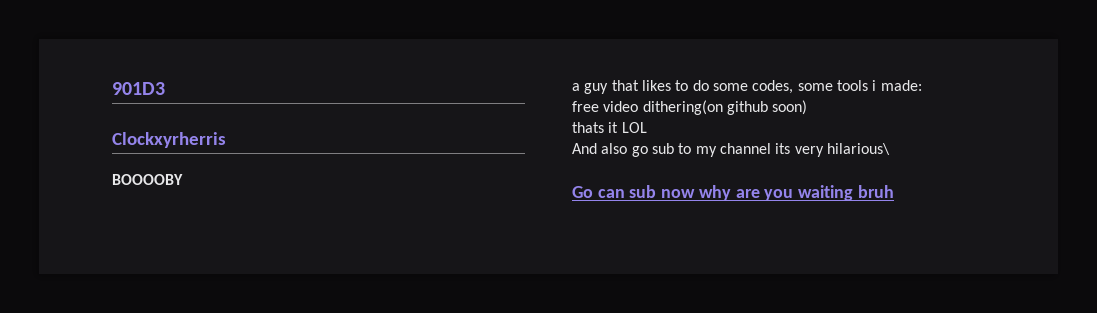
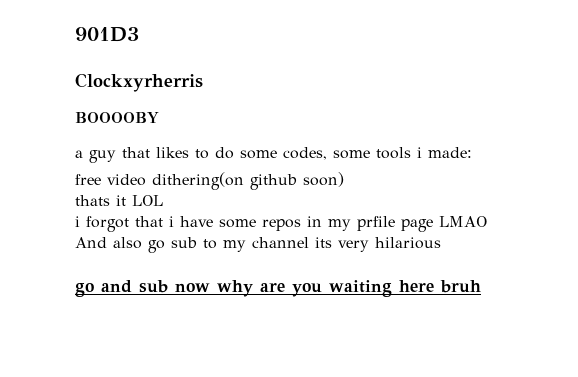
(647, 127) none -> [75,216,487,232] i forgot that i have some repos in my prfile page LMAO
[826,143,890,155] [572,186,625,198] hilarious\ // Go can -> [375,237,441,249] [75,280,132,297] hilarious // go and
(854, 193) none -> [399,280,434,292] here

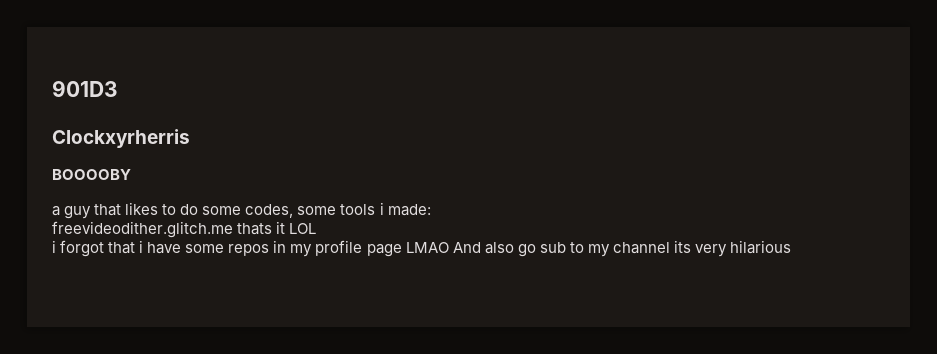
[75,172,344,190] free video dithering(on github soon) // -> [52,221,233,238] freevideodither.glitch.me
[357,216,395,231] prfile -> [315,240,363,256] profile
[75,280,481,297] // go and sub now why are you waiting here bruh -> (792, 247) none

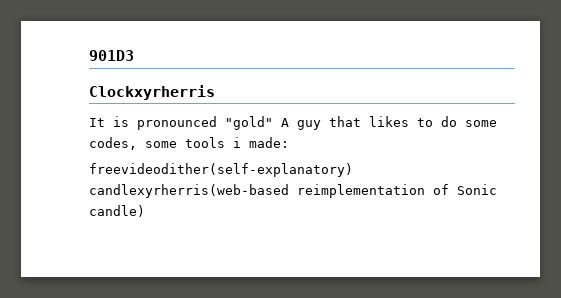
[52,169,131,180] [52,206,60,216] BOOOOBY // a -> [89,116,289,130] It is pronounced "gold" A
[52,221,317,238] [52,240,792,257] freevideodither.glitch.me thats it LOL // i forgot that i have some repos in my profile page LMAO And also go sub to my channel its very hilarious -> [89,163,353,177] [89,184,497,198] [89,205,145,217] freevideodither(self-explanatory) candlexyrherris(web-based reimplementation of Sonic candle)

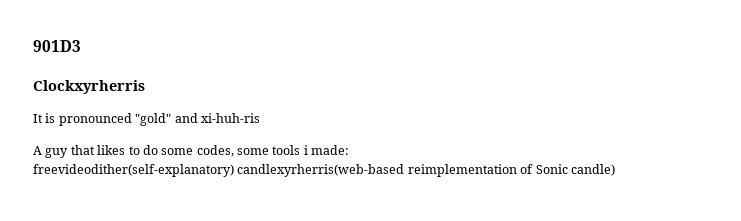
(273, 123) none -> [174,113,260,123] and xi-huh-ris //

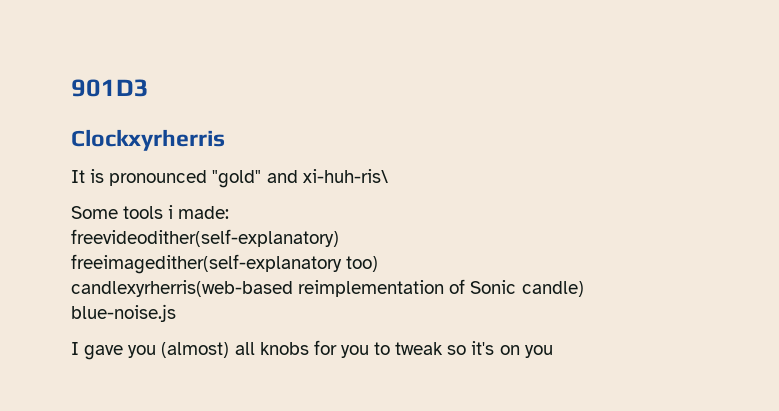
[200,113,260,123] [33,145,269,158] xi-huh-ris // A guy that likes to do some codes, some -> [302,169,388,183] [71,206,118,219] xi-huh-ris\ // Some
(234, 170) none -> [71,254,379,274] // freeimagedither(self-explanatory too) //
(615, 170) none -> [71,304,176,322] [71,340,553,360] // blue-noise.js // I gave you (almost) all knobs for you to tweak so it's on you

